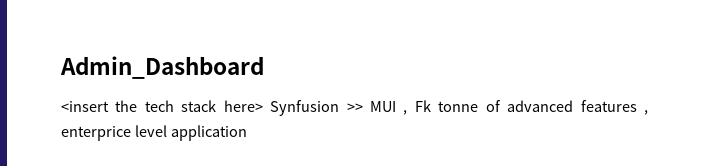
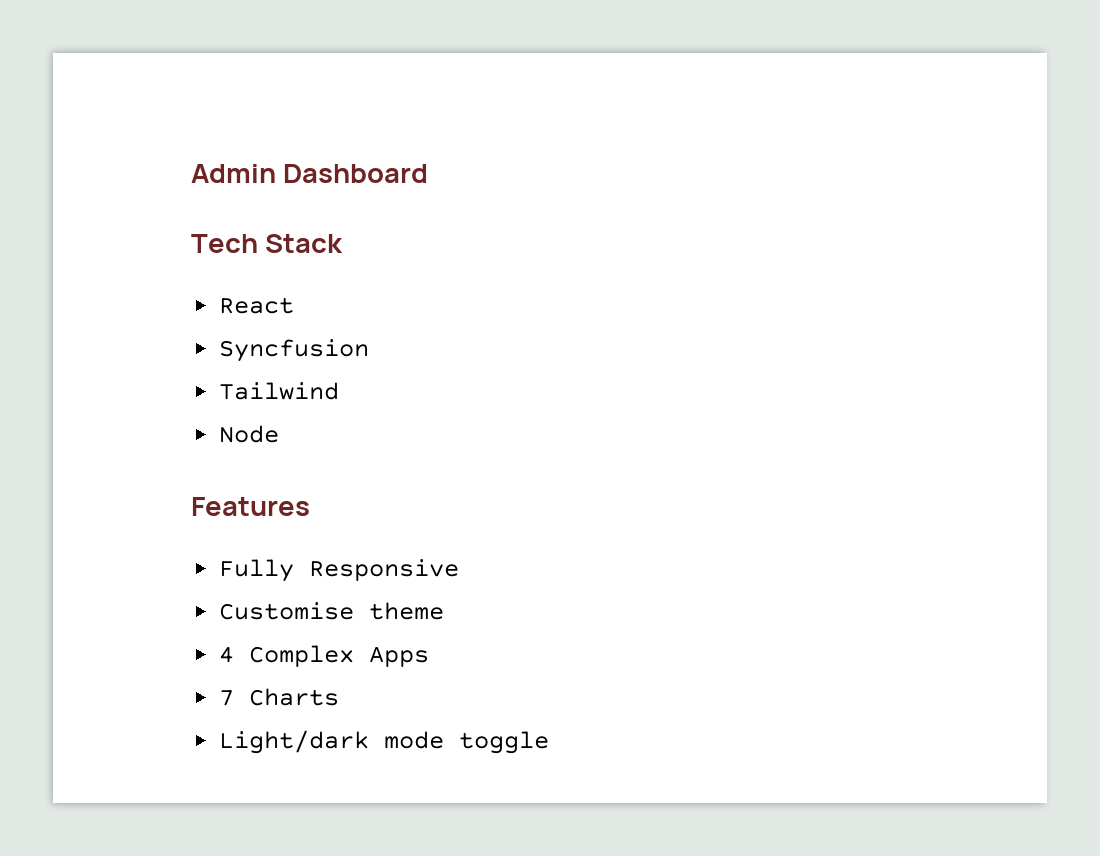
[60,56,264,79] [61,100,649,116] [61,125,247,141] Admin_Dashboard // <insert the tech stack here> Synfusion >> MUI , Fk tonne of advanced features , enterprice level application -> [191,164,429,183] [191,234,344,253] [219,297,295,314] [219,339,370,362] [219,382,340,400] [219,425,280,443] [191,497,310,516] [219,559,460,582] [219,602,445,620] [219,645,430,667] [219,688,340,706] [219,730,550,754] Admin Dashboard // Tech Stack // React // Syncfusion // Tailwind // Node // Features // Fully Responsive // Customise theme // 4 Complex Apps // 7 Charts // Light/dark mode toggle

